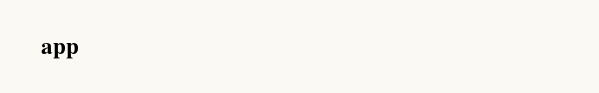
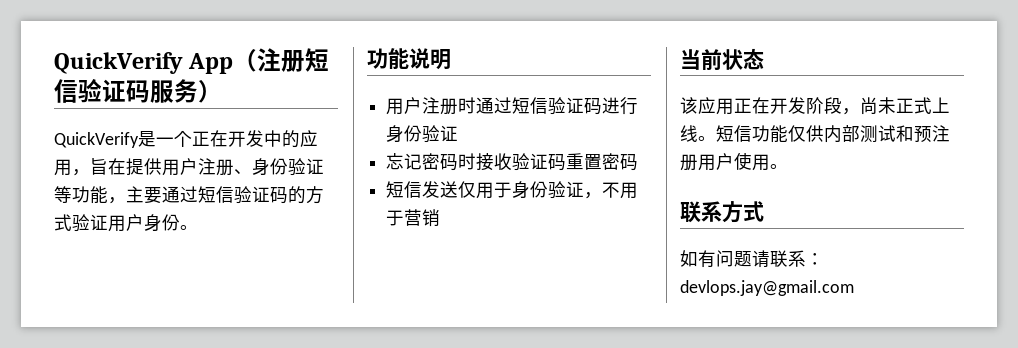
[41,43,79,59] app -> [54,48,330,74] [54,78,222,103] [54,130,318,148] [54,158,324,176] [54,186,324,204] [54,214,198,232] [367,48,451,70] [386,97,639,115] [386,125,459,143] [386,153,639,171] [386,181,639,199] [386,209,441,227] [680,48,764,71] [680,97,950,115] [680,125,950,143] [680,152,788,171] [680,201,764,223] [680,250,824,268] [680,280,854,296] QuickVerify App（注册短信验证码服务） // QuickVerify是一个正在开发中的应用，旨在提供用户注册、身份验证等功能，主要通过短信验证码的方式验证用户身份。 // 功能说明 // 用户注册时通过短信验证码进行身份验证 // 忘记密码时接收验证码重置密码 // 短信发送仅用于身份验证，不用于营销 // 当前状态 // 该应用正在开发阶段，尚未正式上线。短信功能仅供内部测试和预注册用户使用。 // 联系方式 // 如有问题请联系：devlops.jay@gmail.com

